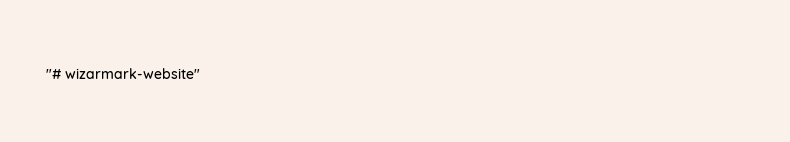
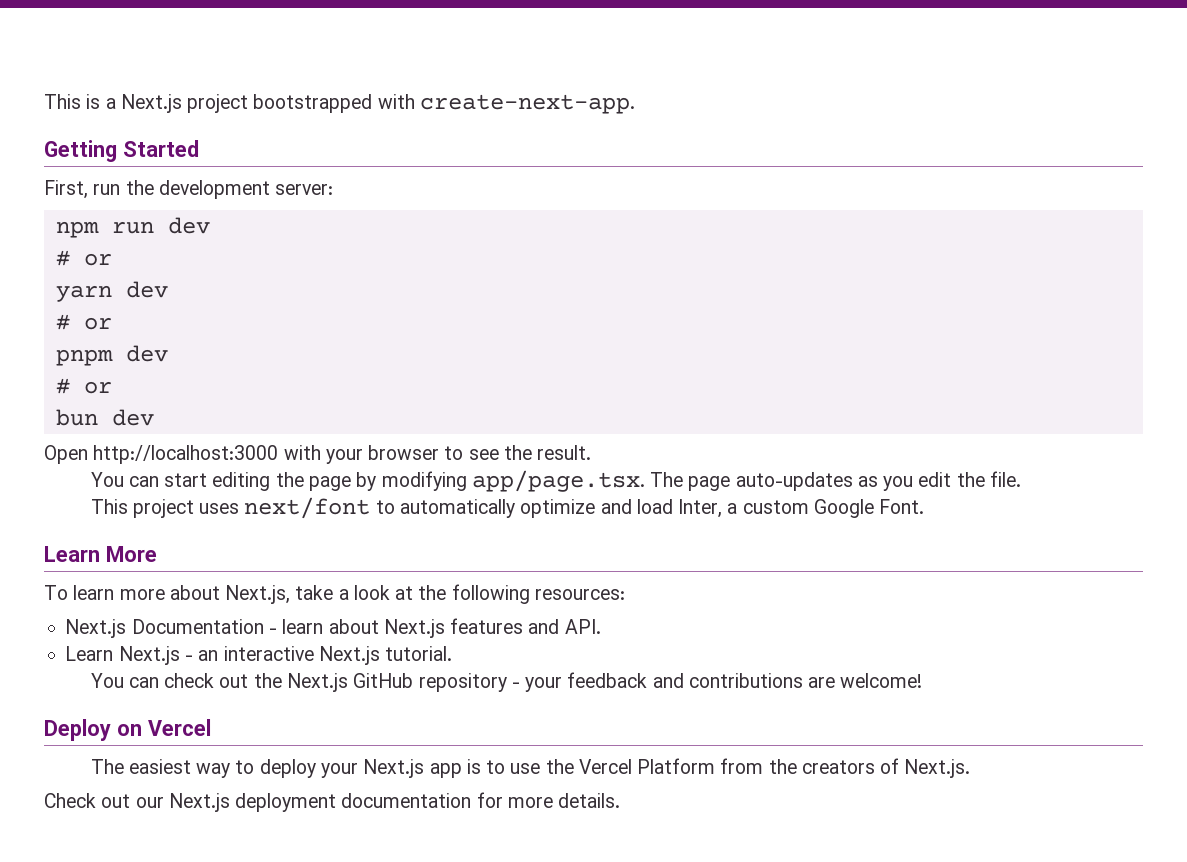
[46,68,200,79] "# wizarmark-website" -> [44,94,635,114] [44,140,199,162] [44,180,334,199] [55,217,210,238] [55,250,112,266] [55,281,168,302] [55,314,112,330] [55,345,168,366] [55,378,112,394] [55,409,154,426] [44,445,592,464] [90,470,1021,492] [90,497,925,519] [44,546,157,562] [44,584,625,604] [65,618,601,638] [65,646,453,665] [90,672,923,692] [44,719,211,741] [90,758,971,778] [44,792,621,812] This is a Next.js project bootstrapped with create-next-app. // Getting Started // First, run the development server: // npm run dev // # or // yarn dev // # or // pnpm dev // # or // bun dev // Open http://localhost:3000 with your browser to see the result. // You can start editing the page by modifying app/page.tsx. The page auto-updates as you edit the file. // This project uses next/font to automatically optimize and load Inter, a custom Google Font. // Learn More // To learn more about Next.js, take a look at the following resources: // Next.js Documentation - learn about Next.js features and API. // Learn Next.js - an interactive Next.js tutorial. // You can check out the Next.js GitHub repository - your feedback and contributions are welcome! // Deploy on Vercel // The easiest way to deploy your Next.js app is to use the Vercel Platform from the creators of Next.js. // Check out our Next.js deployment documentation for more details.

